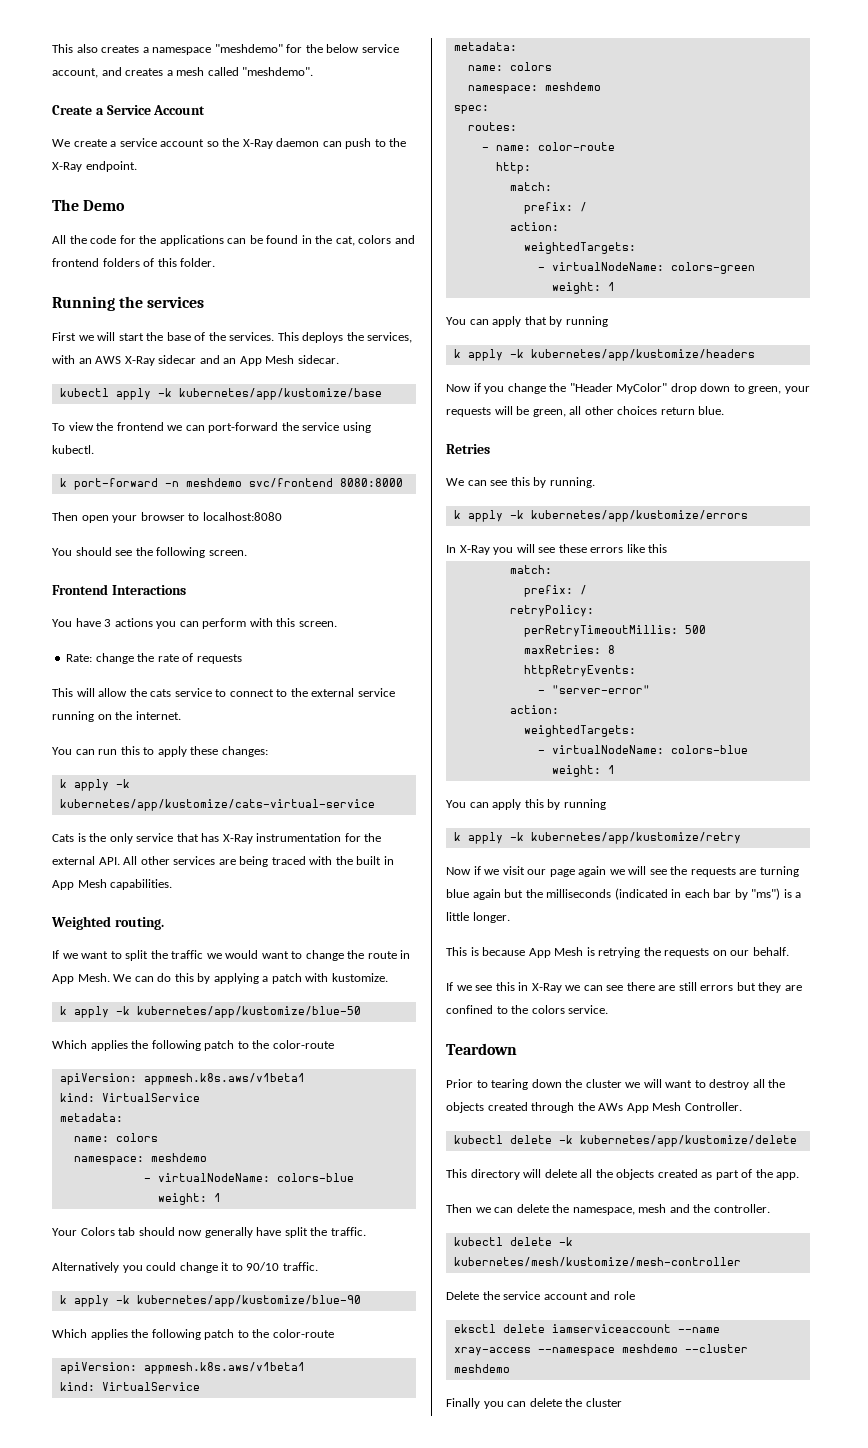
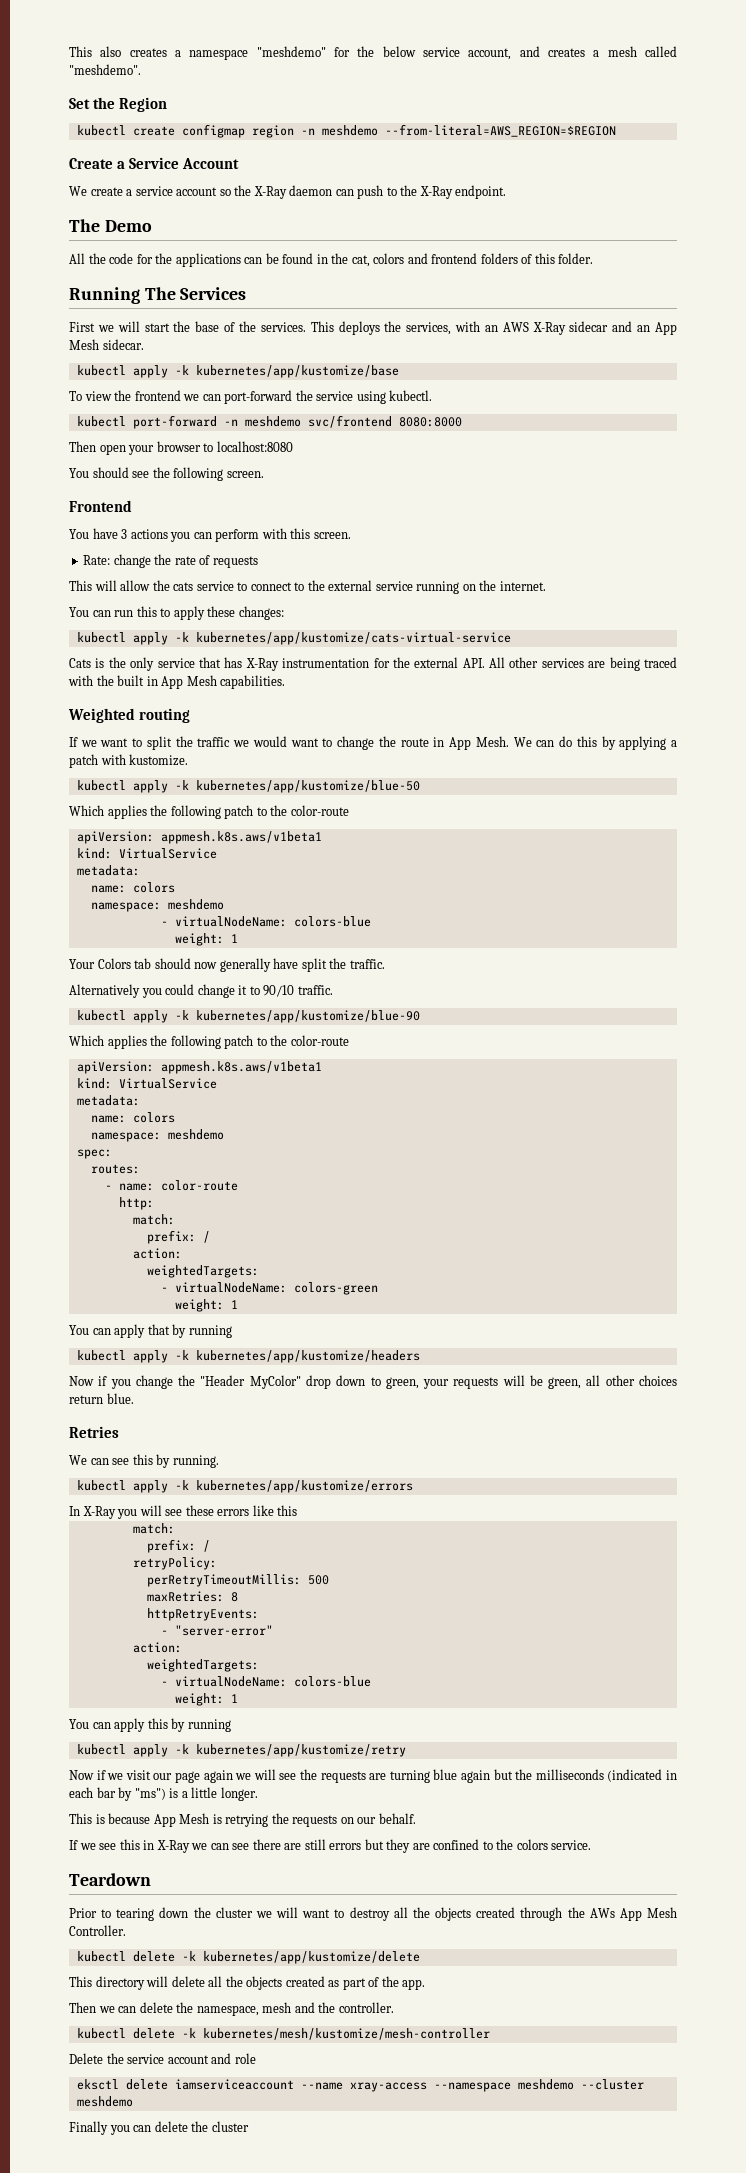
(314, 71) none -> [69,97,168,112] [76,124,616,138] // Set the Region // kubectl create configmap region -n meshdemo --from-literal=AWS_REGION=$REGION
[119,296,205,308] the services -> [144,287,247,300] The Services
[59,478,67,487] k -> [76,416,126,427] kubectl
[111,585,186,595] Interactions -> (132, 506) none
[59,779,67,788] k -> [76,632,126,643] kubectl
[114,917,164,930] routing. -> [139,708,191,723] routing
[59,1006,67,1015] k -> [76,780,126,791] kubectl
[59,1295,67,1304] k -> [76,1010,126,1021] kubectl
[453,349,461,358] k -> [76,1350,126,1361] kubectl
[453,510,461,519] k -> [76,1480,126,1491] kubectl
[453,832,461,841] k -> [76,1744,126,1755] kubectl

